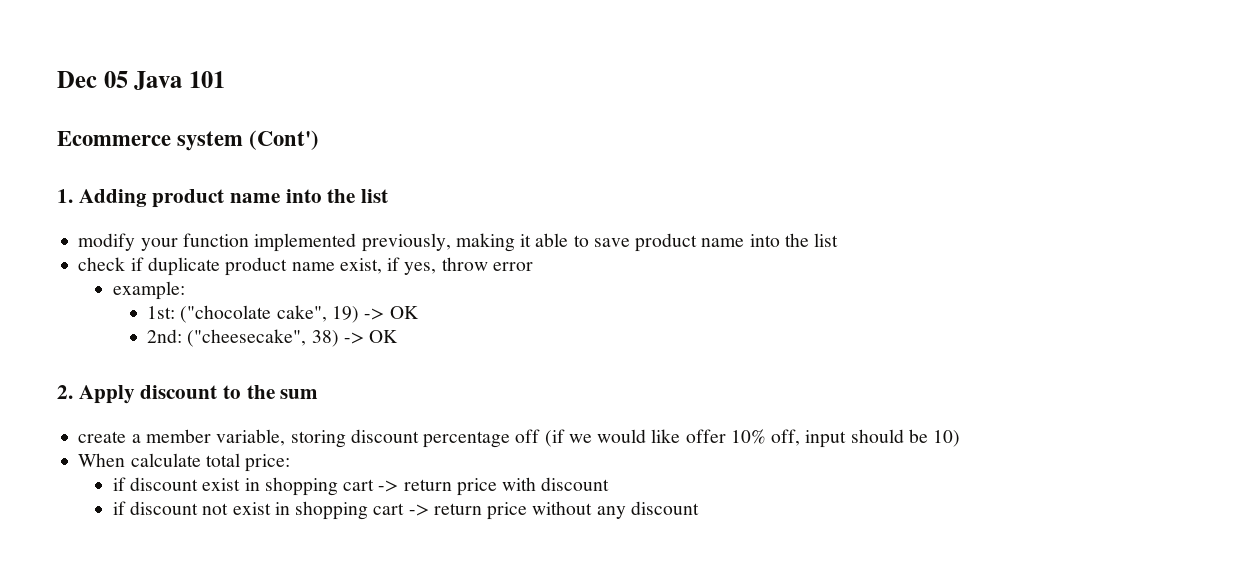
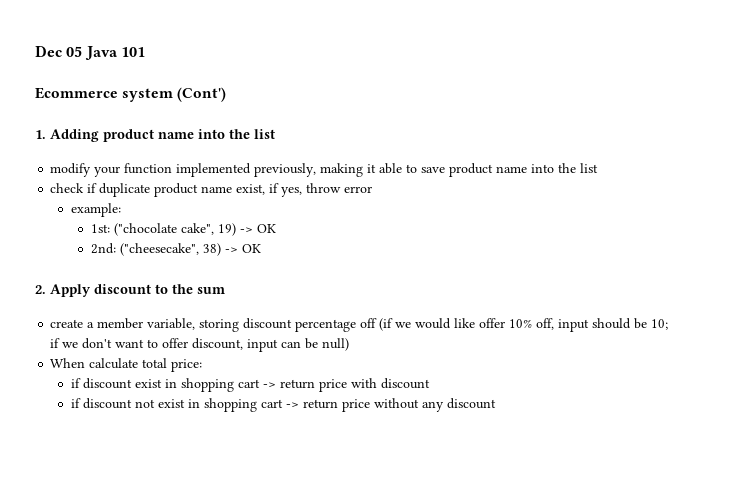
[933,430,961,447] 10) -> [651,319,669,330] [50,338,350,352] 10; if we don't want to offer discount, input can be null)

